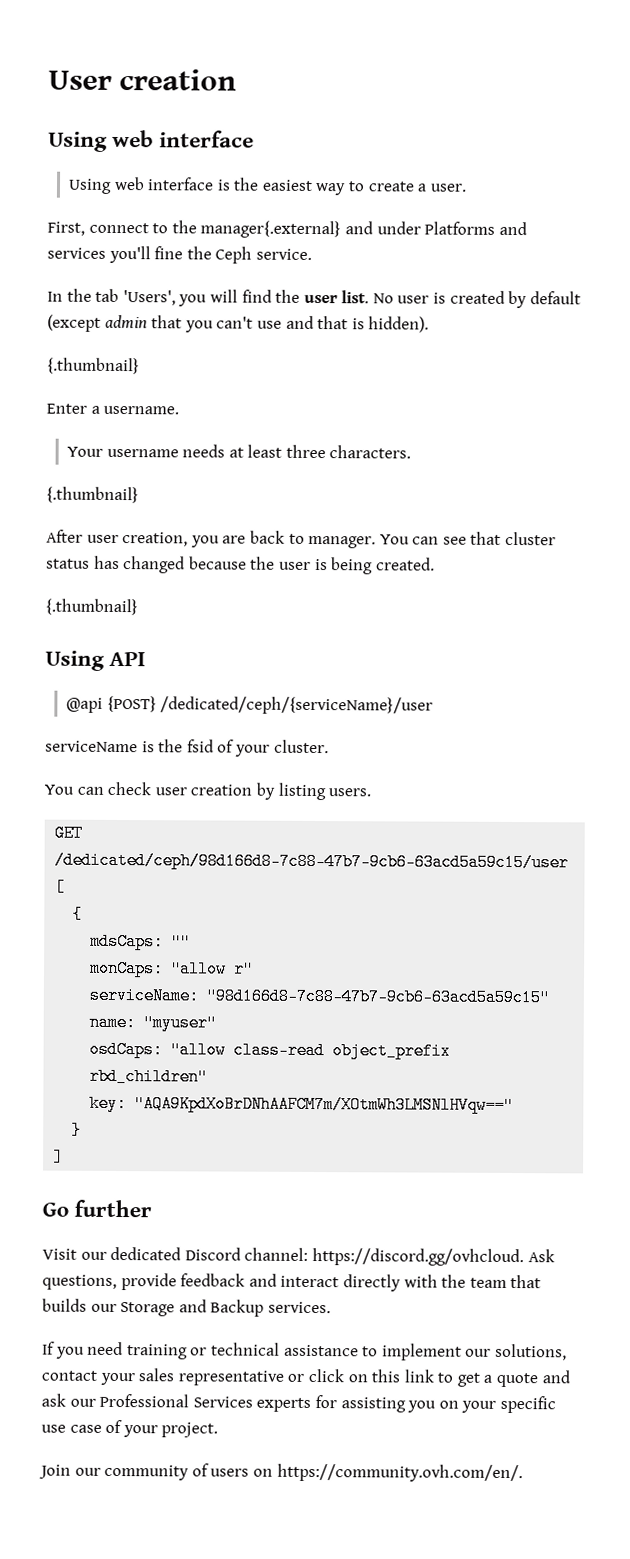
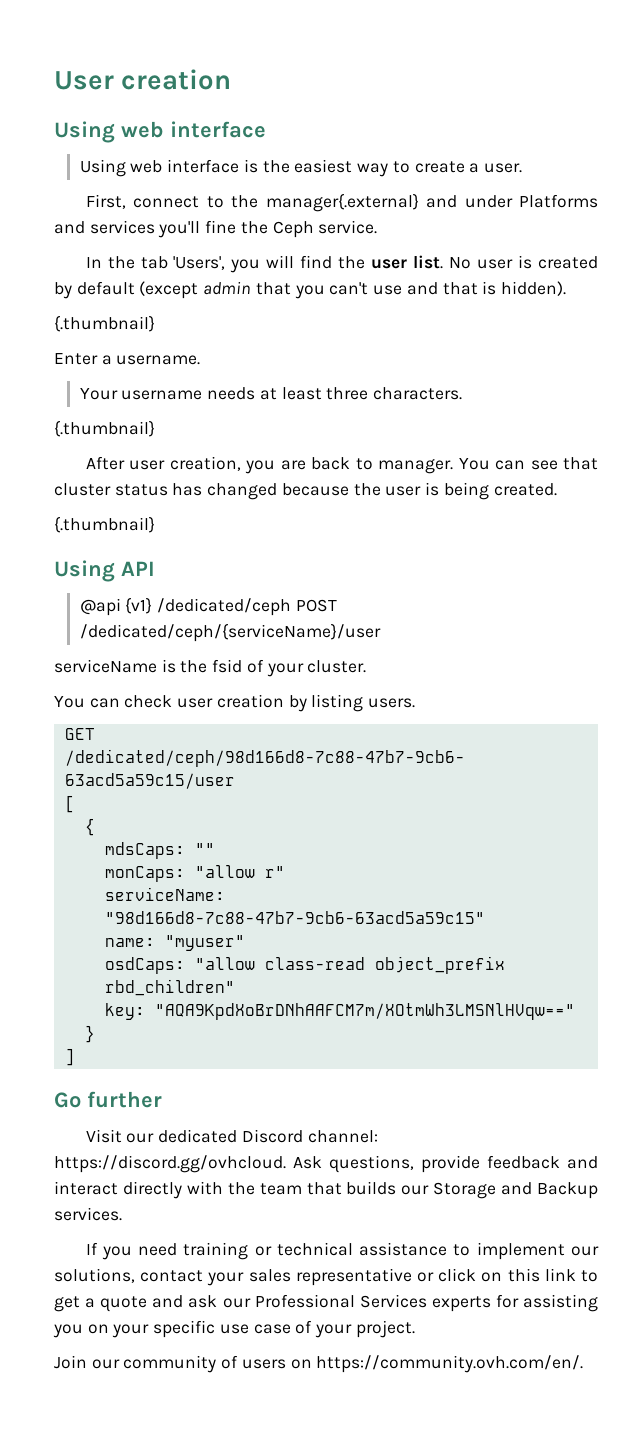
[106,695,157,713] {POST} -> [125,597,337,616] {v1} /dedicated/ceph POST

